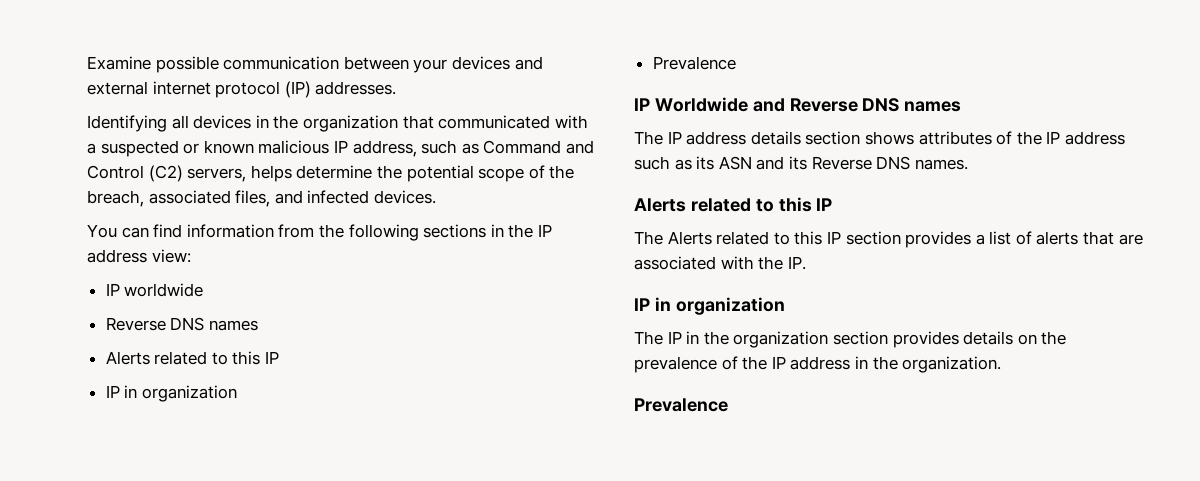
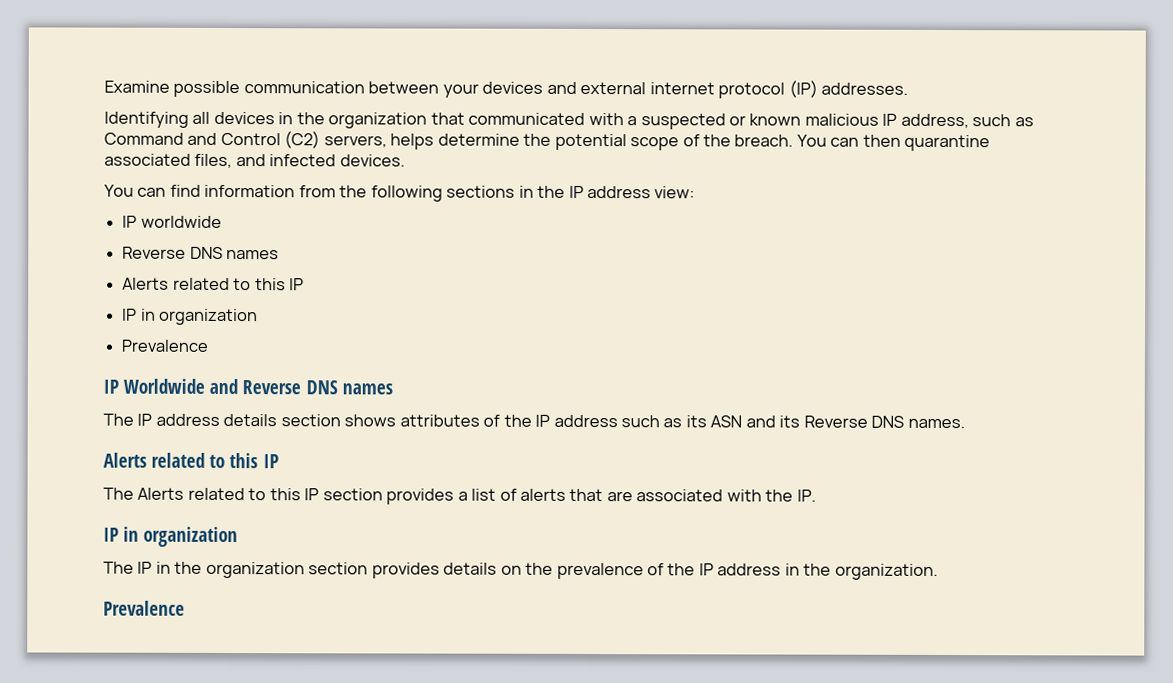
[87,190,144,207] breach, -> [734,134,991,152] breach. You can then quarantine

